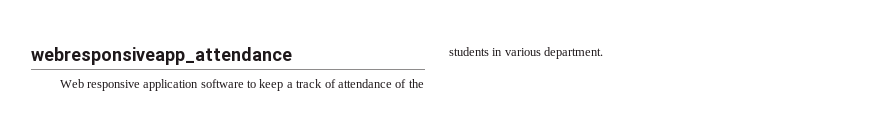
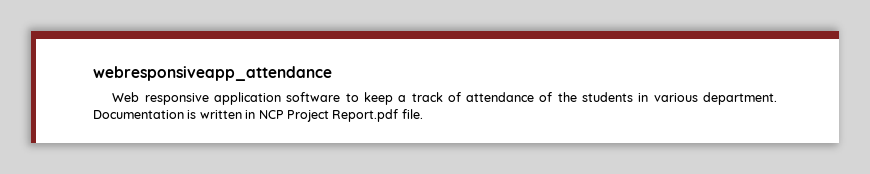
(604, 53) none -> [93,109,423,122] Documentation is written in NCP Project Report.pdf file.

